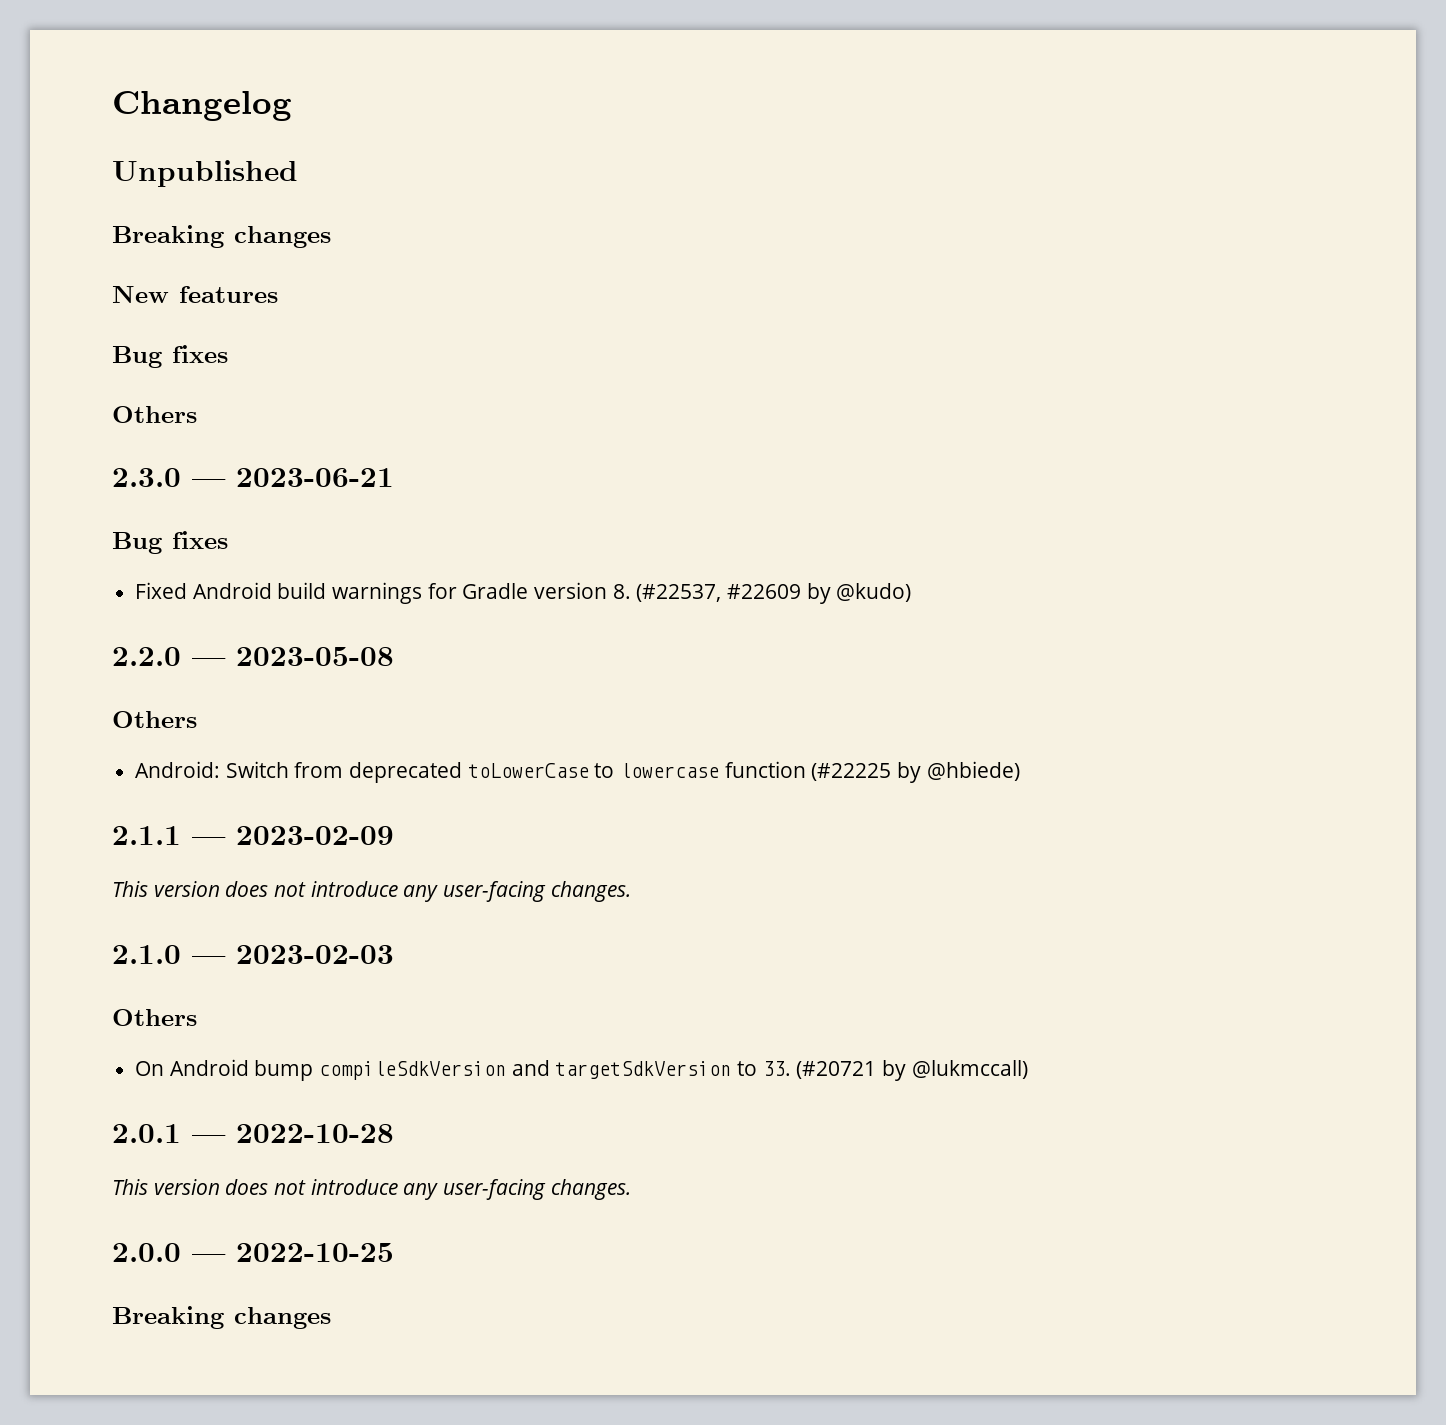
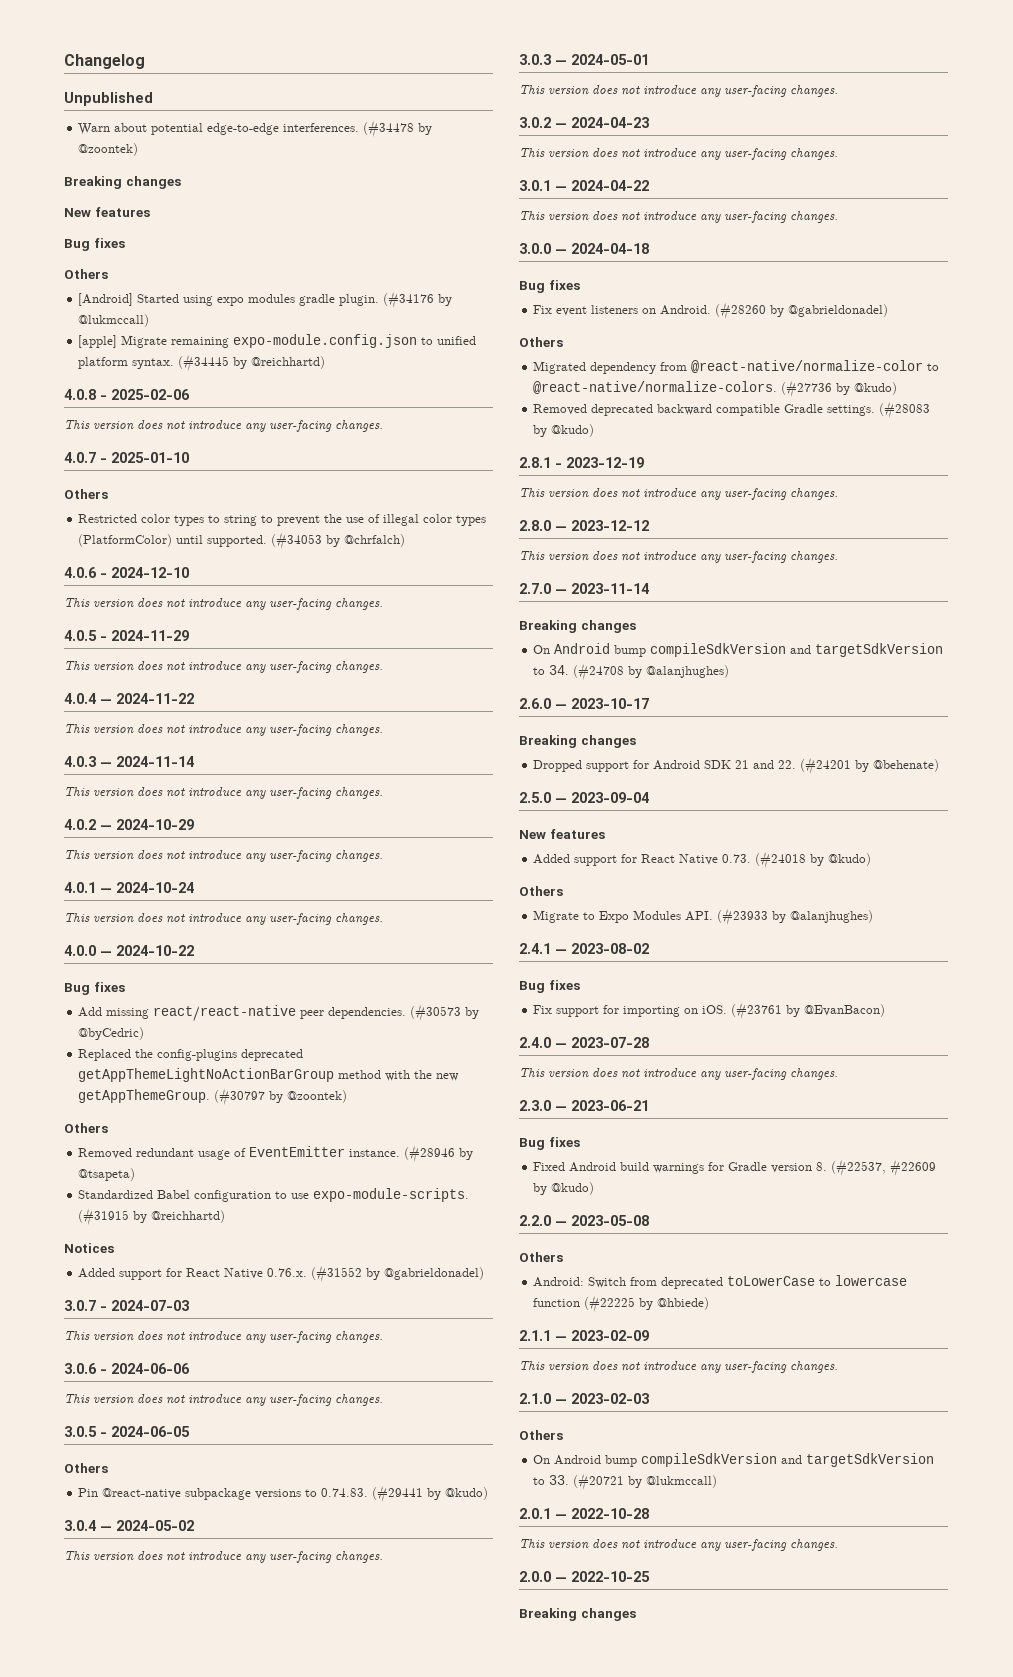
(298, 173) none -> [78,120,433,137] [78,143,139,156] // Warn about potential edge-to-edge interferences. (#34478 by @zoontek)
(197, 414) none -> [78,291,453,308] [78,314,150,327] [78,334,477,348] [78,354,326,371] [64,389,190,400] [64,420,383,432] [64,452,189,463] [64,489,108,499] [78,514,487,526] [78,532,406,549] [64,567,189,578] [64,598,383,610] [64,630,189,641] [64,661,383,673] [64,693,194,704] [64,724,383,736] [64,756,194,767] [64,787,383,799] [64,819,194,830] [64,850,383,862] [64,882,194,893] [64,913,383,925] [64,945,194,956] [64,982,125,995] [78,1004,480,1022] [78,1027,145,1040] [78,1049,304,1061] [78,1068,460,1082] [78,1088,348,1105] [64,1123,108,1133] [78,1145,474,1162] [78,1168,136,1181] [78,1188,470,1202] [78,1208,226,1225] [64,1243,114,1253] [78,1265,485,1282] [64,1300,189,1311] [64,1331,383,1343] [64,1363,190,1374] [64,1394,383,1406] [64,1426,190,1437] [64,1463,108,1473] [78,1485,489,1502] [64,1520,194,1531] [64,1551,383,1563] [519,54,649,65] [519,85,838,97] [519,117,649,128] [519,148,838,160] [519,180,649,191] [519,211,838,223] [519,243,649,254] [519,280,580,293] [533,302,889,319] [519,337,563,347] [533,360,940,374] [533,380,898,397] [533,401,931,418] [533,424,595,437] [519,457,644,468] [519,488,838,500] [519,520,649,531] [519,551,838,563] [519,583,649,594] [519,620,636,633] [533,643,944,657] [533,663,730,680] [519,698,649,709] [519,735,636,748] [533,757,940,774] [519,792,649,803] [519,829,605,839] [533,851,872,868] [519,886,563,896] [533,908,874,925] [519,943,649,954] [519,980,580,993] [533,1002,886,1019] [519,1037,649,1048] [519,1068,838,1080] // [Android] Started using expo modules gradle plugin. (#34176 by @lukmccall) // [apple] Migrate remaining expo-module.config.json to unified platform syntax. (#34445 by @reichhartd) // 4.0.8 - 2025-02-06 // This version does not introduce any user-facing changes. // 4.0.7 - 2025-01-10 // Others // Restricted color types to string to prevent the use of illegal color types (PlatformColor) until supported. (#34053 by @chrfalch) // 4.0.6 - 2024-12-10 // This version does not introduce any user-facing changes. // 4.0.5 - 2024-11-29 // This version does not introduce any user-facing changes. // 4.0.4 — 2024-11-22 // This version does not introduce any user-facing changes. // 4.0.3 — 2024-11-14 // This version does not introduce any user-facing changes. // 4.0.2 — 2024-10-29 // This version does not introduce any user-facing changes. // 4.0.1 — 2024-10-24 // This version does not introduce any user-facing changes. // 4.0.0 — 2024-10-22 // Bug fixes // Add missing react/react-native peer dependencies. (#30573 by @byCedric) // Replaced the config-plugins deprecated getAppThemeLightNoActionBarGroup method with the new getAppThemeGroup. (#30797 by @zoontek) // Others // Removed redundant usage of EventEmitter instance. (#28946 by @tsapeta) // Standardized Babel configuration to use expo-module-scripts. (#31915 by @reichhartd) // Notices // Added support for React Native 0.76.x. (#31552 by @gabrieldonadel) // 3.0.7 - 2024-07-03 // This version does not introduce any user-facing changes. // 3.0.6 - 2024-06-06 // This version does not introduce any user-facing changes. // 3.0.5 - 2024-06-05 // Others // Pin @react-native subpackage versions to 0.74.83. (#29441 by @kudo) // 3.0.4 — 2024-05-02 // This version does not introduce any user-facing changes. // 3.0.3 — 2024-05-01 // This version does not introduce any user-facing changes. // 3.0.2 — 2024-04-23 // This version does not introduce any user-facing changes. // 3.0.1 — 2024-04-22 // This version does not introduce any user-facing changes. // 3.0.0 — 2024-04-18 // Bug fixes // Fix event listeners on Android. (#28260 by @gabrieldonadel) // Others // Migrated dependency from @react-native/normalize-color to @react-native/normalize-colors. (#27736 by @kudo) // Removed deprecated backward compatible Gradle settings. (#28083 by @kudo) // 2.8.1 - 2023-12-19 // This version does not introduce any user-facing changes. // 2.8.0 — 2023-12-12 // This version does not introduce any user-facing changes. // 2.7.0 — 2023-11-14 // Breaking changes // On Android bump compileSdkVersion and targetSdkVersion to 34. (#24708 by @alanjhughes) // 2.6.0 — 2023-10-17 // Breaking changes // Dropped support for Android SDK 21 and 22. (#24201 by @behenate) // 2.5.0 — 2023-09-04 // New features // Added support for React Native 0.73. (#24018 by @kudo) // Others // Migrate to Expo Modules API. (#23933 by @alanjhughes) // 2.4.1 — 2023-08-02 // Bug fixes // Fix support for importing on iOS. (#23761 by @EvanBacon) // 2.4.0 — 2023-07-28 // This version does not introduce any user-facing changes.

